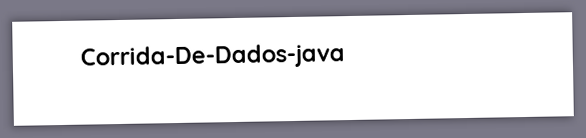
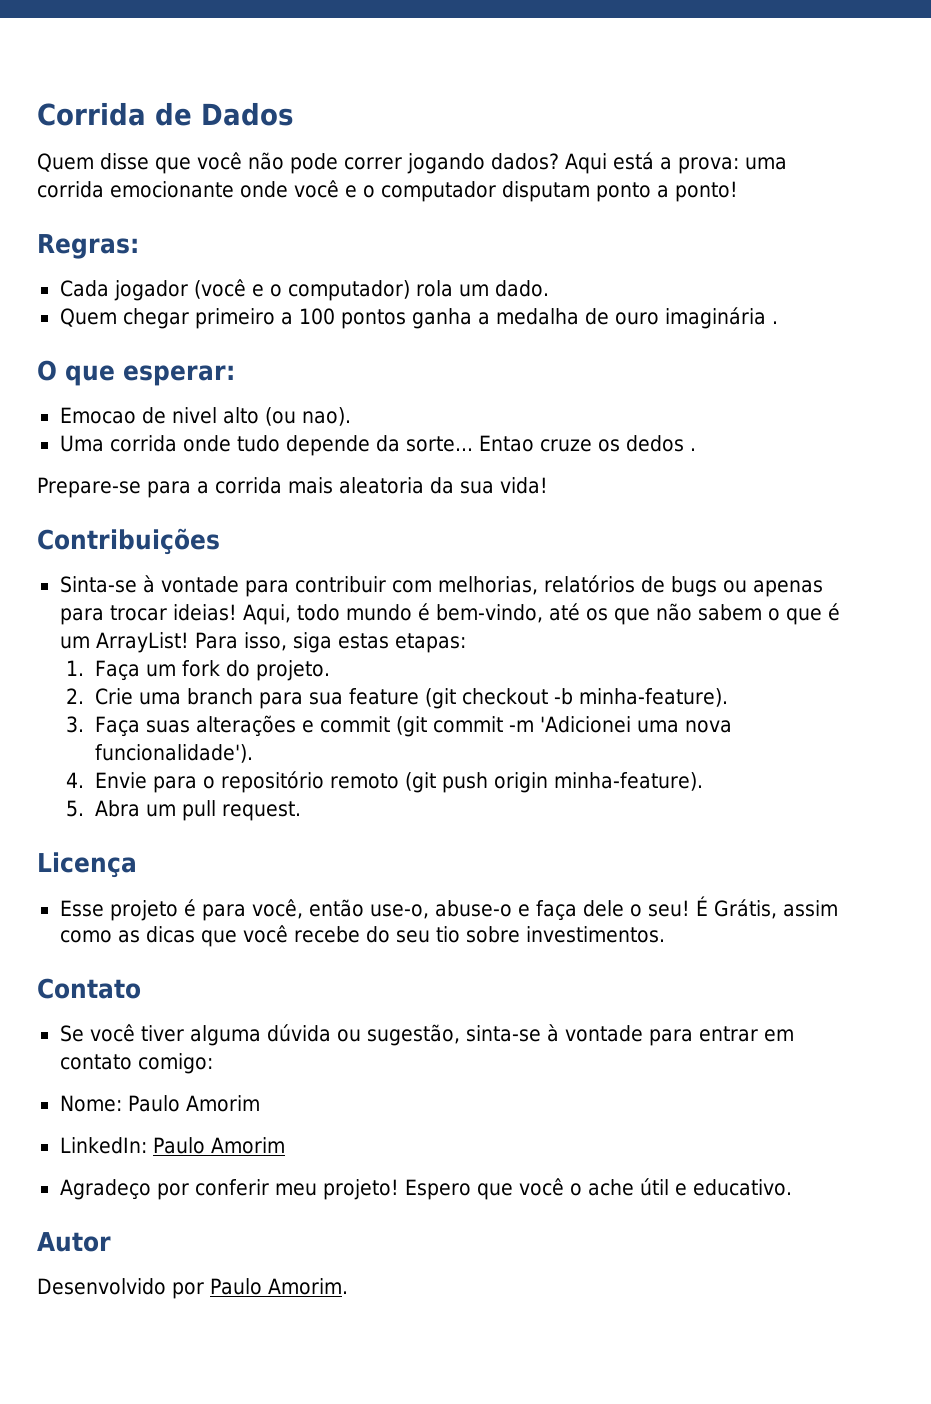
[80,43,345,71] Corrida-De-Dados-java -> [37,102,294,126] [37,152,787,174] [37,180,738,202] [37,234,139,259] [59,279,549,301] [59,307,778,329] [37,360,235,386] [59,407,351,426] [59,435,696,456] [37,477,548,498] [37,528,220,555] [59,575,823,597] [59,603,840,625] [59,632,466,653] [66,660,331,681] [66,688,729,709] [66,715,733,737] [95,744,254,763] [66,771,704,793] [66,800,302,821] [37,852,137,878] [59,896,838,921] [59,925,665,947] [37,978,141,999] [59,1024,794,1046] [59,1053,213,1074] [59,1095,260,1112] [59,1137,285,1154] [59,1178,792,1200] [37,1232,111,1252] [37,1278,348,1299] Corrida de Dados // Quem disse que você não pode correr jogando dados? Aqui está a prova: uma corrida emocionante onde você e o computador disputam ponto a ponto! // Regras: // Cada jogador (você e o computador) rola um dado. // Quem chegar primeiro a 100 pontos ganha a medalha de ouro imaginária . // O que esperar: // Emocao de nivel alto (ou nao). // Uma corrida onde tudo depende da sorte... Entao cruze os dedos . // Prepare-se para a corrida mais aleatoria da sua vida! // Contribuições // Sinta-se à vontade para contribuir com melhorias, relatórios de bugs ou apenas para trocar ideias! Aqui, todo mundo é bem-vindo, até os que não sabem o que é um ArrayList! Para isso, siga estas etapas: // 1. Faça um fork do projeto. // 2. Crie uma branch para sua feature (git checkout -b minha-feature). // 3. Faça suas alterações e commit (git commit -m 'Adicionei uma nova funcionalidade'). // 4. Envie para o repositório remoto (git push origin minha-feature). // 5. Abra um pull request. // Licença // Esse projeto é para você, então use-o, abuse-o e faça dele o seu! É Grátis, assim como as dicas que você recebe do seu tio sobre investimentos. // Contato // Se você tiver alguma dúvida ou sugestão, sinta-se à vontade para entrar em contato comigo: // Nome: Paulo Amorim // LinkedIn: Paulo Amorim // Agradeço por conferir meu projeto! Espero que você o ache útil e educativo. // Autor // Desenvolvido por Paulo Amorim.

